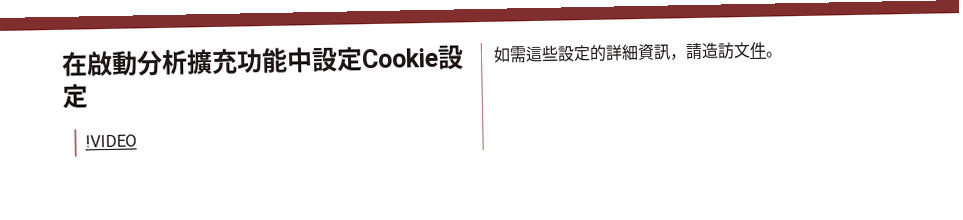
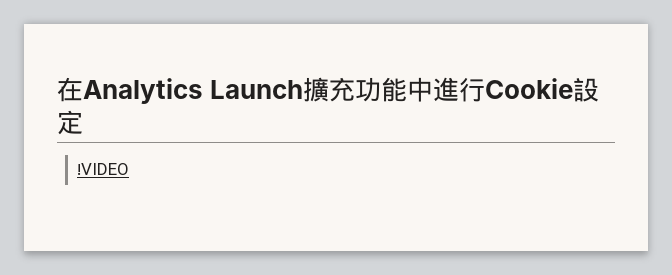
[86,49,188,77] 啟動分析 -> [83,78,304,104] Analytics Launch
[311,46,363,73] 設定 -> [433,77,486,102] 進行
[493,41,783,63] // 如需這些設定的詳細資訊，請造訪文件。 -> (130, 169) none

